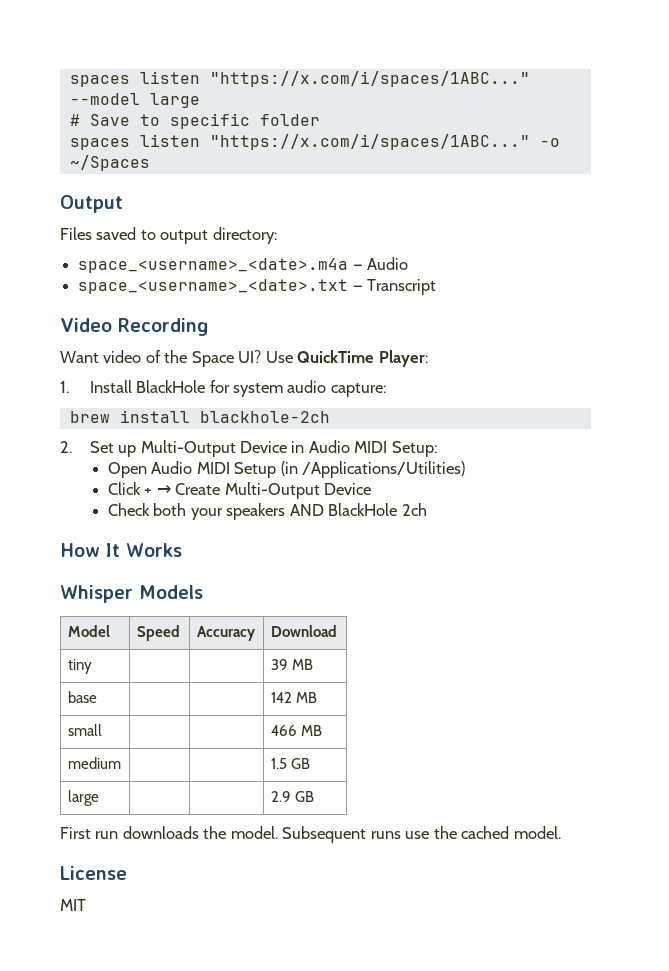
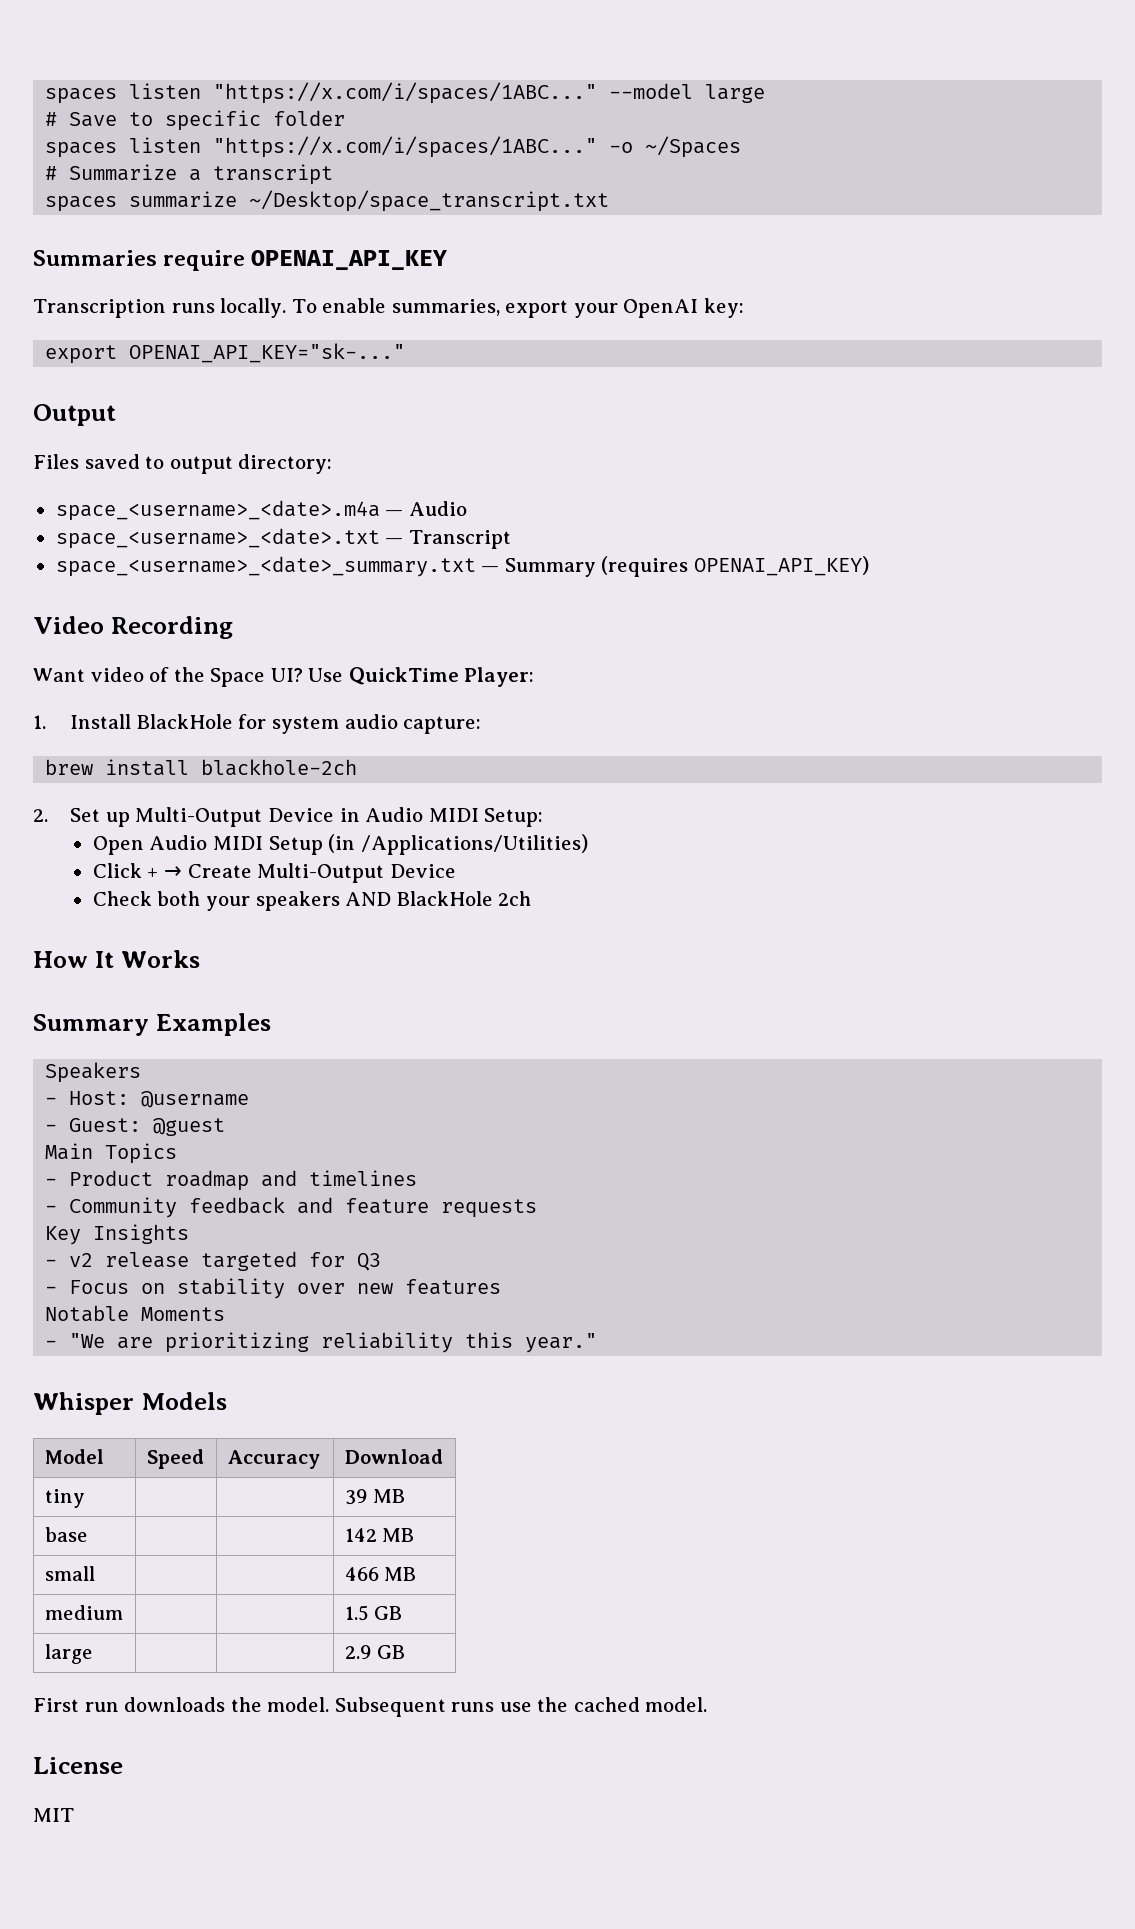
(150, 163) none -> [45,164,334,185] [45,190,610,212] [33,250,449,271] [33,298,744,318] [45,343,406,364] // # Summarize a transcript // spaces summarize ~/Desktop/space_transcript.txt // Summaries require OPENAI_API_KEY // Transcription runs locally. To enable summaries, export your OpenAI key: // export OPENAI_API_KEY="sk-..."
(437, 287) none -> [55,556,869,577] // space_<username>_<date>_summary.txt — Summary (requires OPENAI_API_KEY)
(182, 550) none -> [33,1013,271,1036] [45,1062,142,1083] [45,1091,250,1108] [45,1118,226,1136] [45,1143,178,1164] [45,1170,418,1191] [45,1197,538,1218] [45,1224,190,1245] [45,1251,382,1271] [45,1278,502,1299] [45,1305,226,1322] [45,1332,598,1353] // Summary Examples // Speakers // - Host: @username // - Guest: @guest // Main Topics // - Product roadmap and timelines // - Community feedback and feature requests // Key Insights // - v2 release targeted for Q3 // - Focus on stability over new features // Notable Moments // - "We are prioritizing reliability this year."

